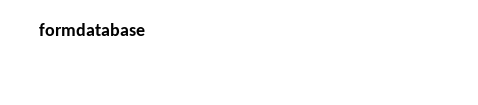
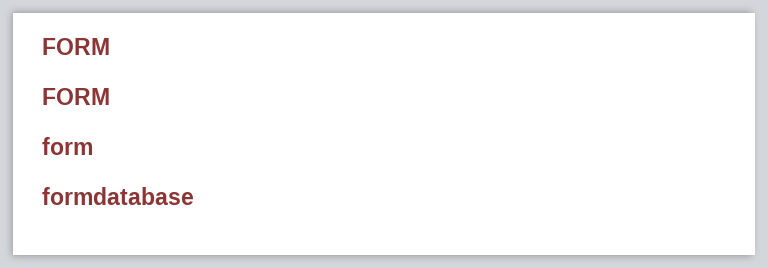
(39, 29) none -> [42,38,110,55] [42,88,110,105] [42,137,93,155] FORM // FORM // form //

